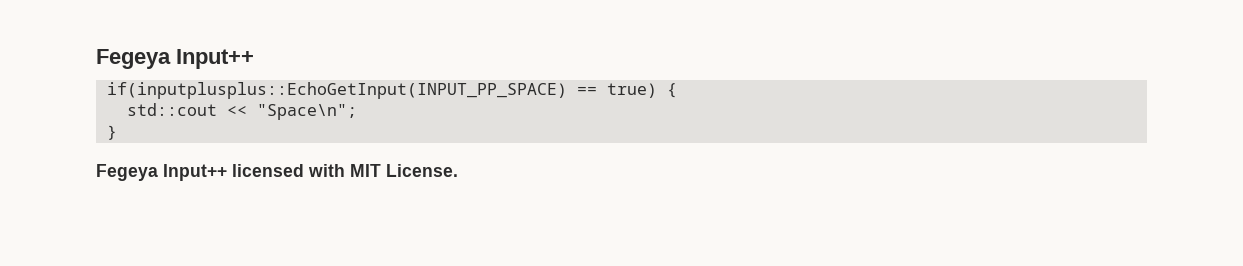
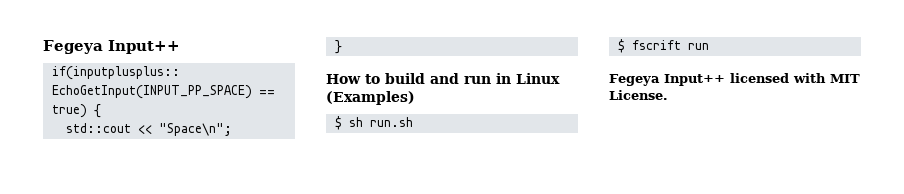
(118, 132) none -> [326,73,560,84] [326,91,415,105] [334,116,413,130] [617,39,709,53] // How to build and run in Linux (Examples) // $ sh run.sh // $ fscrift run

